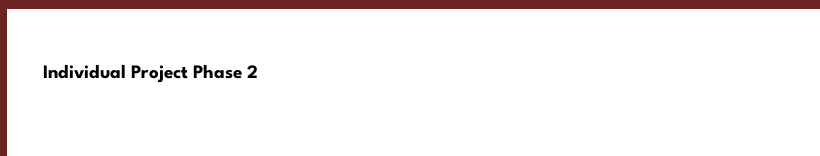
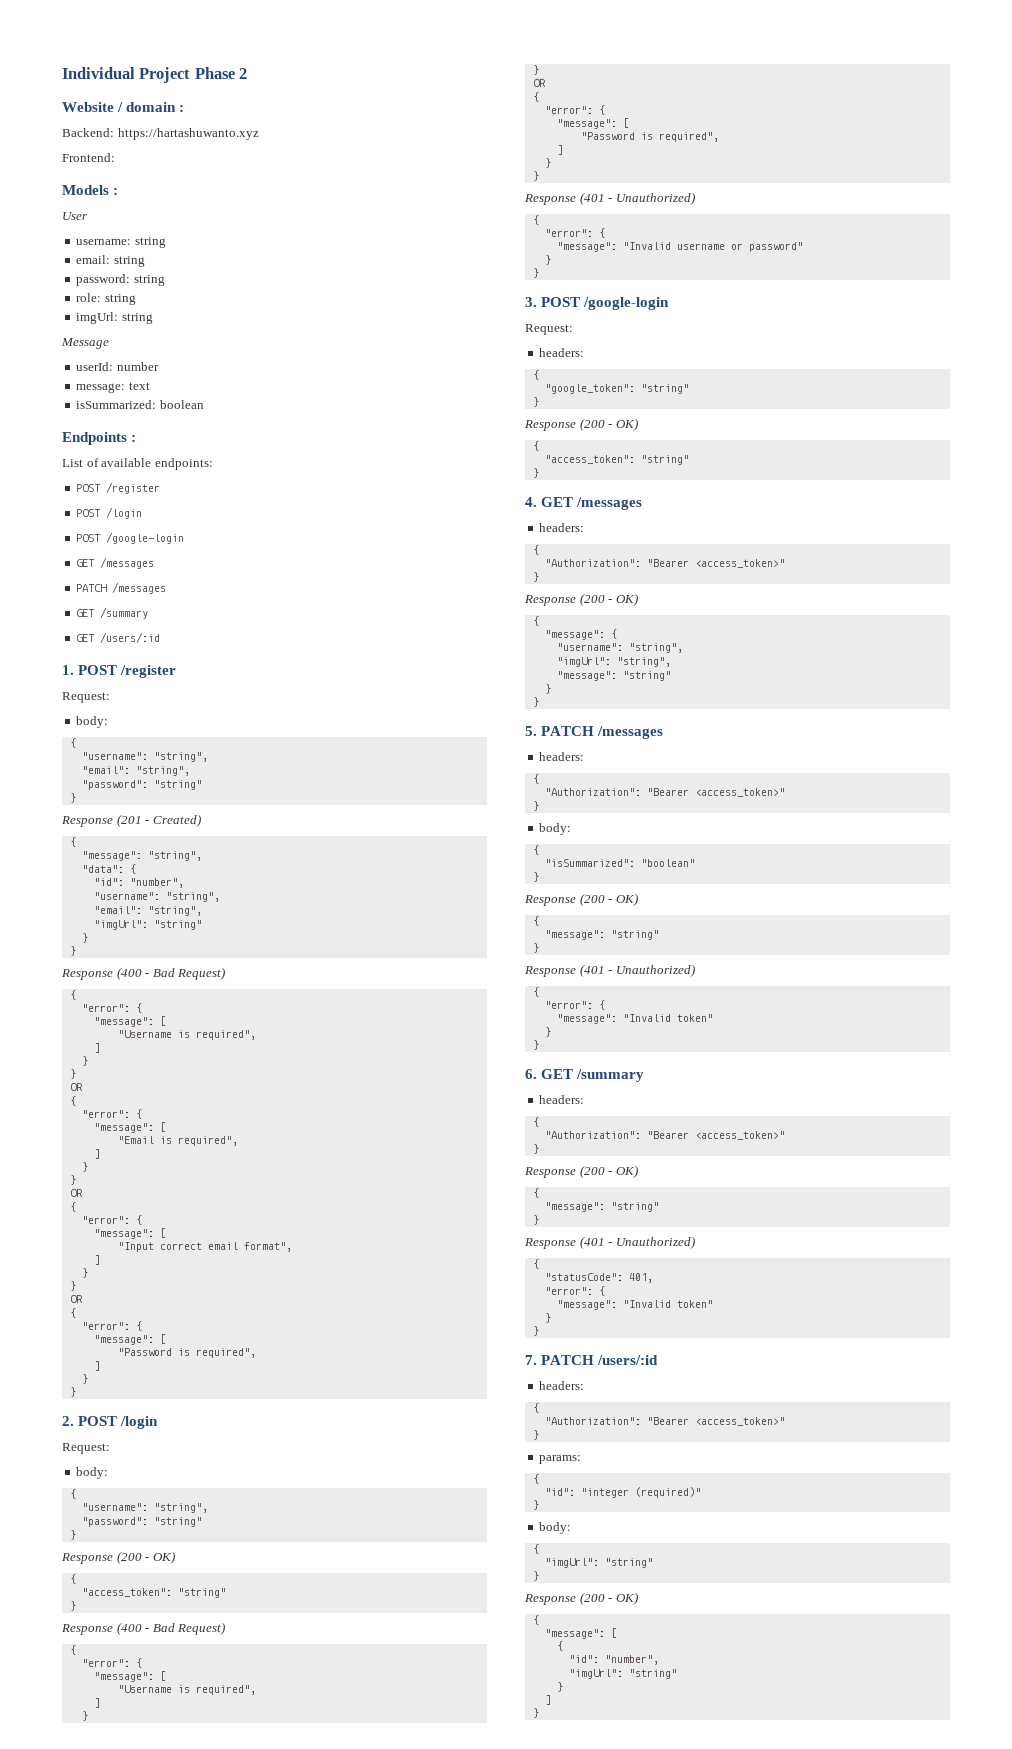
(259, 71) none -> [62,102,185,112] [62,128,259,140] [62,153,115,162] [62,185,119,195] [62,212,88,220] [76,237,166,248] [76,255,145,267] [76,274,165,286] [76,293,136,305] [76,312,153,324] [61,338,109,349] [76,362,159,371] [76,382,150,393] [76,400,204,409] [62,432,137,445] [62,458,213,470] [76,482,161,494] [76,507,143,519] [76,532,185,544] [76,557,155,569] [76,582,167,594] [76,607,149,619] [76,632,161,643] [62,665,177,678] [62,692,110,703] [76,716,109,728] [69,738,76,748] [81,752,208,762] [81,766,190,776] [81,780,202,790] [69,793,76,803] [61,814,201,827] [69,837,76,847] [81,851,202,861] [81,864,136,874] [93,878,184,888] [93,892,220,902] [93,906,202,916] [93,920,202,930] [81,933,88,943] [69,946,76,956] [61,967,226,980] [69,990,76,1000] [81,1003,142,1013] [93,1016,166,1027] [117,1030,256,1040] [93,1043,100,1053] [81,1056,88,1066] [69,1069,76,1079] [69,1083,83,1091] [69,1096,76,1106] [81,1109,142,1119] [93,1122,166,1133] [117,1136,238,1146] [93,1149,100,1159] [81,1162,88,1172] [69,1175,76,1185] [69,1189,83,1197] [69,1202,76,1212] [81,1215,142,1225] [93,1228,166,1239] [117,1242,292,1252] [93,1255,100,1265] [81,1268,88,1278] [69,1281,76,1291] [69,1295,83,1303] [69,1308,76,1318] [81,1321,142,1331] [93,1334,166,1345] [117,1348,256,1358] [93,1361,100,1371] [81,1374,88,1384] [69,1387,76,1397] [62,1416,159,1429] [62,1443,110,1454] [76,1467,109,1479] [69,1489,76,1499] [81,1503,208,1513] [81,1517,202,1527] [69,1530,76,1540] [61,1551,175,1564] [69,1574,76,1584] [81,1588,226,1598] [69,1601,76,1611] [61,1622,226,1635] [69,1645,76,1655] [81,1658,142,1668] [93,1671,166,1682] [117,1685,256,1695] [93,1698,100,1708] [81,1711,88,1721] [532,65,539,75] [532,79,546,87] [532,92,539,102] [544,105,605,115] [556,118,629,129] [580,132,719,142] [556,145,563,155] [544,158,551,168] [532,171,539,181] [524,192,695,205] [532,215,539,225] [544,228,605,238] [556,242,803,252] [544,255,551,265] [532,268,539,278] [525,297,670,310] [525,324,573,335] [539,348,585,357] [532,370,539,380] [544,384,689,394] [532,397,539,407] [524,418,638,431] [532,441,539,451] [544,455,689,465] [532,468,539,478] [525,497,643,510] [539,523,585,532] [532,545,539,555] [544,559,785,568] [532,572,539,582] [524,593,638,606] [532,616,539,626] [544,629,617,640] [556,643,683,653] [556,657,671,667] [556,671,671,681] [544,684,551,694] [532,697,539,707] [525,726,664,739] [539,752,585,761] [532,774,539,784] [544,788,785,797] [532,801,539,811] [539,823,572,835] [532,845,539,855] [544,859,695,867] [532,872,539,882] [524,893,638,906] [532,916,539,926] [544,930,659,940] [532,943,539,953] [524,964,695,977] [532,987,539,997] [544,1000,605,1010] [556,1014,713,1024] [544,1027,551,1037] [532,1040,539,1050] [525,1069,645,1082] [539,1095,585,1104] [532,1117,539,1127] [544,1131,785,1140] [532,1144,539,1154] [524,1165,638,1178] [532,1188,539,1198] [544,1202,659,1212] [532,1215,539,1225] [524,1236,695,1249] [532,1259,539,1269] [544,1273,653,1283] [544,1286,605,1296] [556,1300,713,1310] [544,1313,551,1323] [532,1326,539,1336] [525,1355,659,1365] [539,1381,585,1390] [532,1403,539,1413] [544,1417,785,1426] [532,1430,539,1440] [539,1455,582,1464] [532,1474,539,1484] [544,1487,701,1498] [532,1500,539,1510] [539,1522,572,1534] [532,1544,539,1554] [544,1558,653,1568] [532,1571,539,1581] [524,1592,638,1605] [532,1615,539,1625] [544,1628,617,1639] [556,1641,563,1651] [568,1655,659,1665] [568,1669,677,1679] [556,1682,563,1692] [544,1695,551,1705] [532,1708,539,1718] // Website / domain : // Backend: https://hartashuwanto.xyz // Frontend: // Models : // User // username: string // email: string // password: string // role: string // imgUrl: string // Message // userId: number // message: text // isSummarized: boolean // Endpoints : // List of available endpoints: // POST /register // POST /login // POST /google-login // GET /messages // PATCH /messages // GET /summary // GET /users/:id // 1. POST /register // Request: // body: // { // "username": "string", // "email": "string", // "password": "string" // } // Response (201 - Created) // { // "message": "string", // "data": { // "id": "number", // "username": "string", // "email": "string", // "imgUrl": "string" // } // } // Response (400 - Bad Request) // { // "error": { // "message": [ // "Username is required", // ] // } // } // OR // { // "error": { // "message": [ // "Email is required", // ] // } // } // OR // { // "error": { // "message": [ // "Input correct email format", // ] // } // } // OR // { // "error": { // "message": [ // "Password is required", // ] // } // } // 2. POST /login // Request: // body: // { // "username": "string", // "password": "string" // } // Response (200 - OK) // { // "access_token": "string" // } // Response (400 - Bad Request) // { // "error": { // "message": [ // "Username is required", // ] // } // } // OR // { // "error": { // "message": [ // "Password is required", // ] // } // } // Response (401 - Unauthorized) // { // "error": { // "message": "Invalid username or password" // } // } // 3. POST /google-login // Request: // headers: // { // "google_token": "string" // } // Response (200 - OK) // { // "access_token": "string" // } // 4. GET /messages // headers: // { // "Authorization": "Bearer <access_token>" // } // Response (200 - OK) // { // "message": { // "username": "string", // "imgUrl": "string", // "message": "string" // } // } // 5. PATCH /messages // headers: // { // "Authorization": "Bearer <access_token>" // } // body: // { // "isSummarized": "boolean" // } // Response (200 - OK) // { // "message": "string" // } // Response (401 - Unauthorized) // { // "error": { // "message": "Invalid token" // } // } // 6. GET /summary // headers: // { // "Authorization": "Bearer <access_token>" // } // Response (200 - OK) // { // "message": "string" // } // Response (401 - Unauthorized) // { // "statusCode": 401, // "error": { // "message": "Invalid token" // } // } // 7. PATCH /users/:id // headers: // { // "Authorization": "Bearer <access_token>" // } // params: // { // "id": "integer (required)" // } // body: // { // "imgUrl": "string" // } // Response (200 - OK) // { // "message": [ // { // "id": "number", // "imgUrl": "string" // } // ] // }

